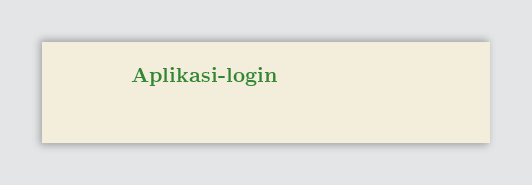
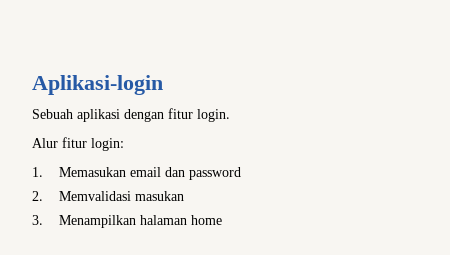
(277, 76) none -> [32,108,230,122] [32,137,124,151] [32,167,242,180] [32,191,185,201] [32,215,223,228] // Sebuah aplikasi dengan fitur login. // Alur fitur login: // 1. Memasukan email dan password // 2. Memvalidasi masukan // 3. Menampilkan halaman home

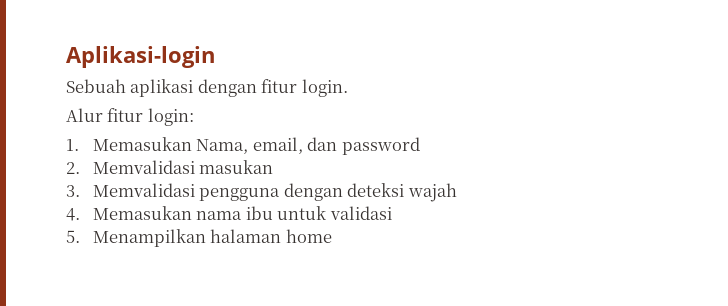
[130,167,162,177] email -> [196,137,303,154] Nama, email,
(43, 220) none -> [92,183,457,202] [66,206,392,221] [66,230,80,243] Memvalidasi pengguna dengan deteksi wajah // 4. Memasukan nama ibu untuk validasi // 5.

